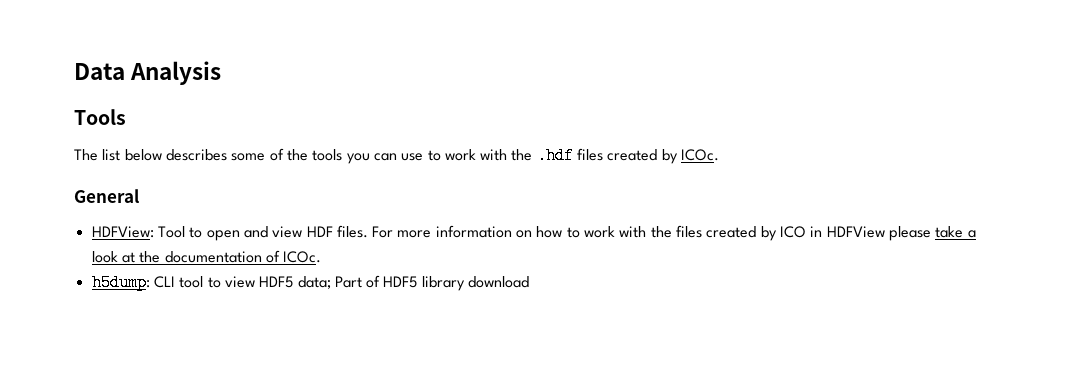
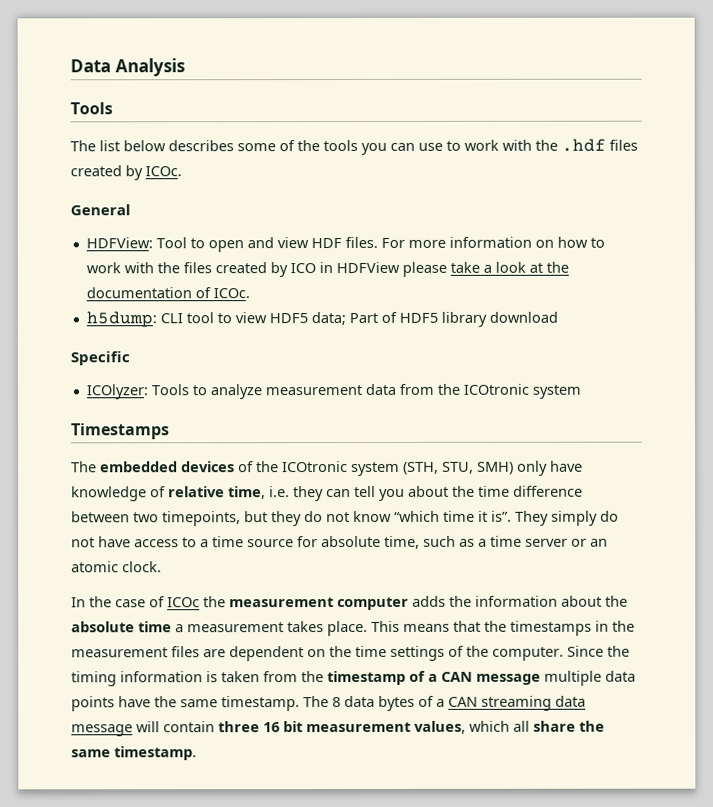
(530, 282) none -> [70,351,130,366] [85,383,581,400] [71,423,170,440] [71,460,583,477] [71,485,583,502] [71,510,619,527] [71,535,608,549] [71,561,162,573] [71,595,628,611] [71,620,635,637] [71,645,630,662] [71,670,636,687] [71,695,586,712] [71,720,605,737] [71,746,197,761] // Specific // ICOlyzer: Tools to analyze measurement data from the ICOtronic system // Timestamps // The embedded devices of the ICOtronic system (STH, STU, SMH) only have knowledge of relative time, i.e. they can tell you about the time difference between two timepoints, but they do not know “which time it is”. They simply do not have access to a time source for absolute time, such as a time server or an atomic clock. // In the case of ICOc the measurement computer adds the information about the absolute time a measurement takes place. This means that the timestamps in the measurement files are dependent on the time settings of the computer. Since the timing information is taken from the timestamp of a CAN message multiple data points have the same timestamp. The 8 data bytes of a CAN streaming data message will contain three 16 bit measurement values, which all share the same timestamp.

